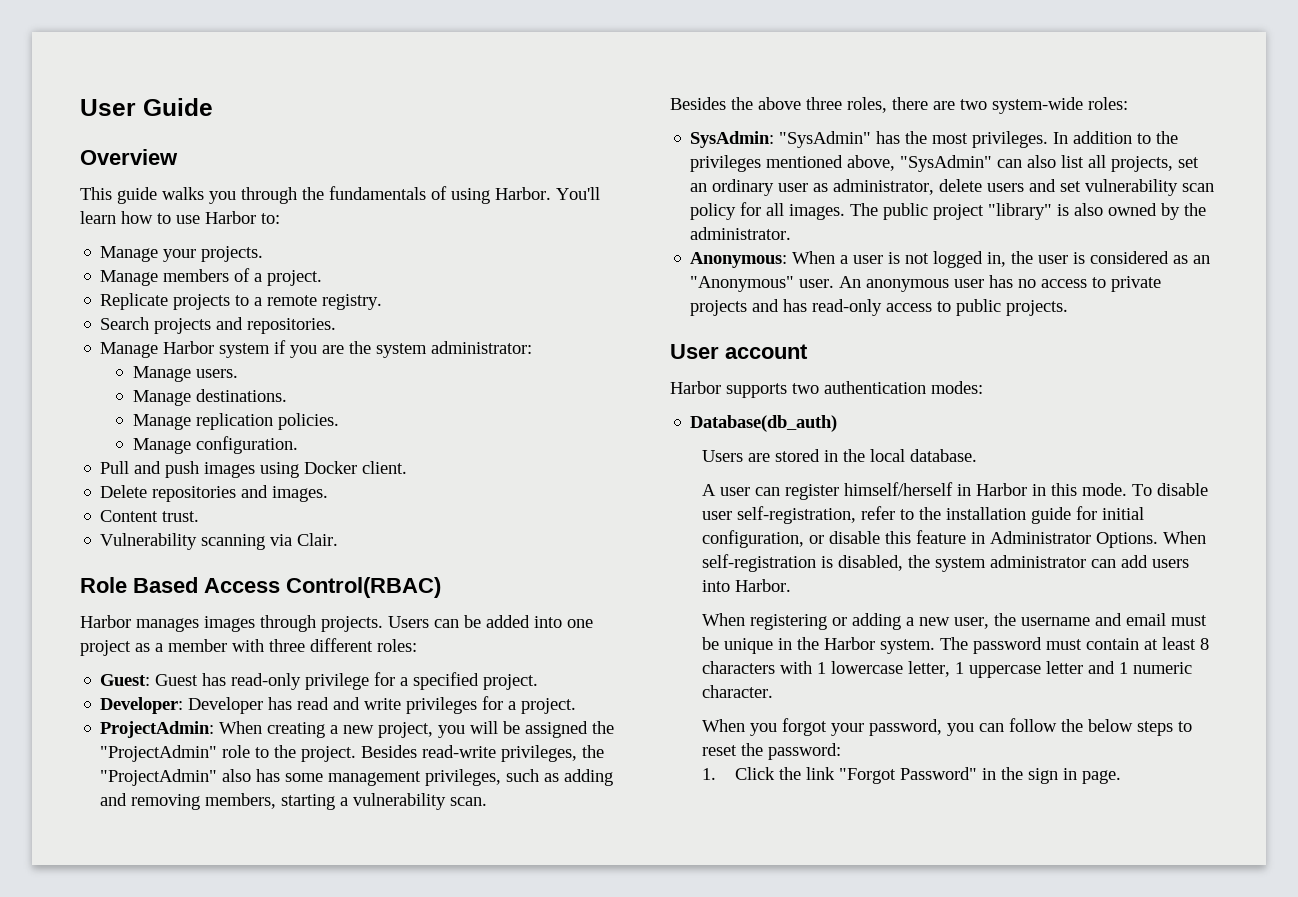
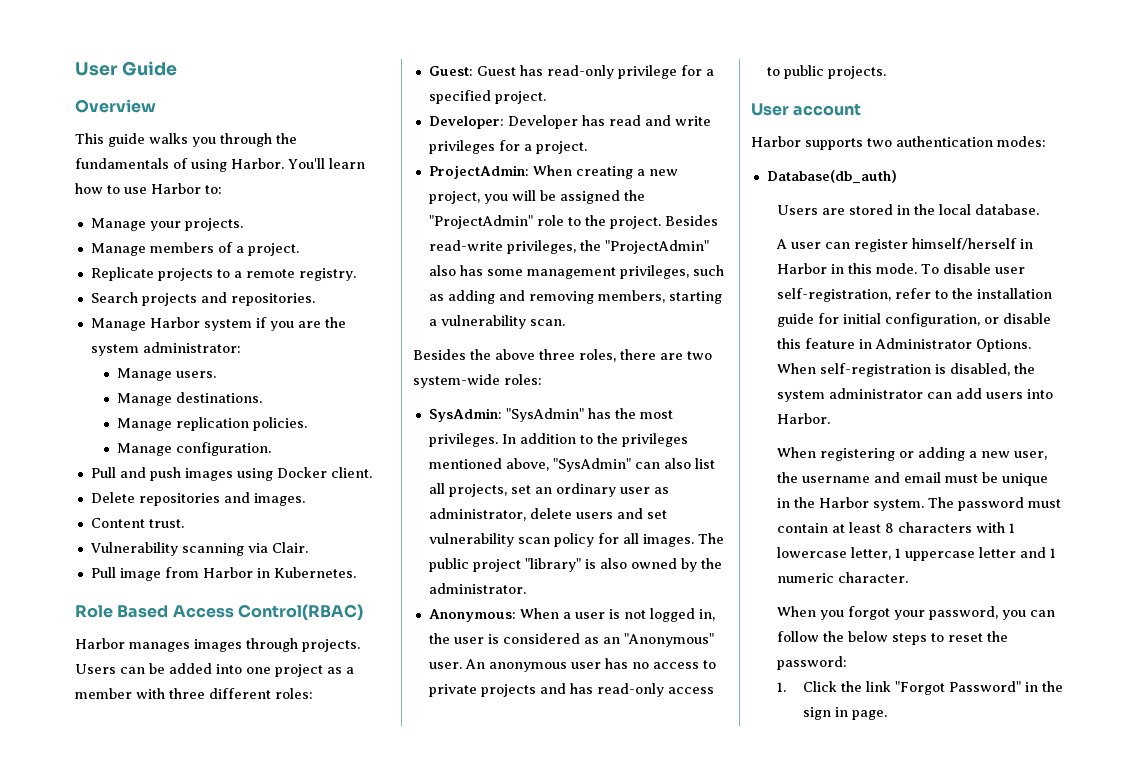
(339, 539) none -> [90,567,356,581] // Pull image from Harbor in Kubernetes.

